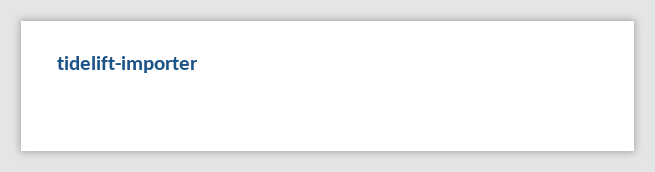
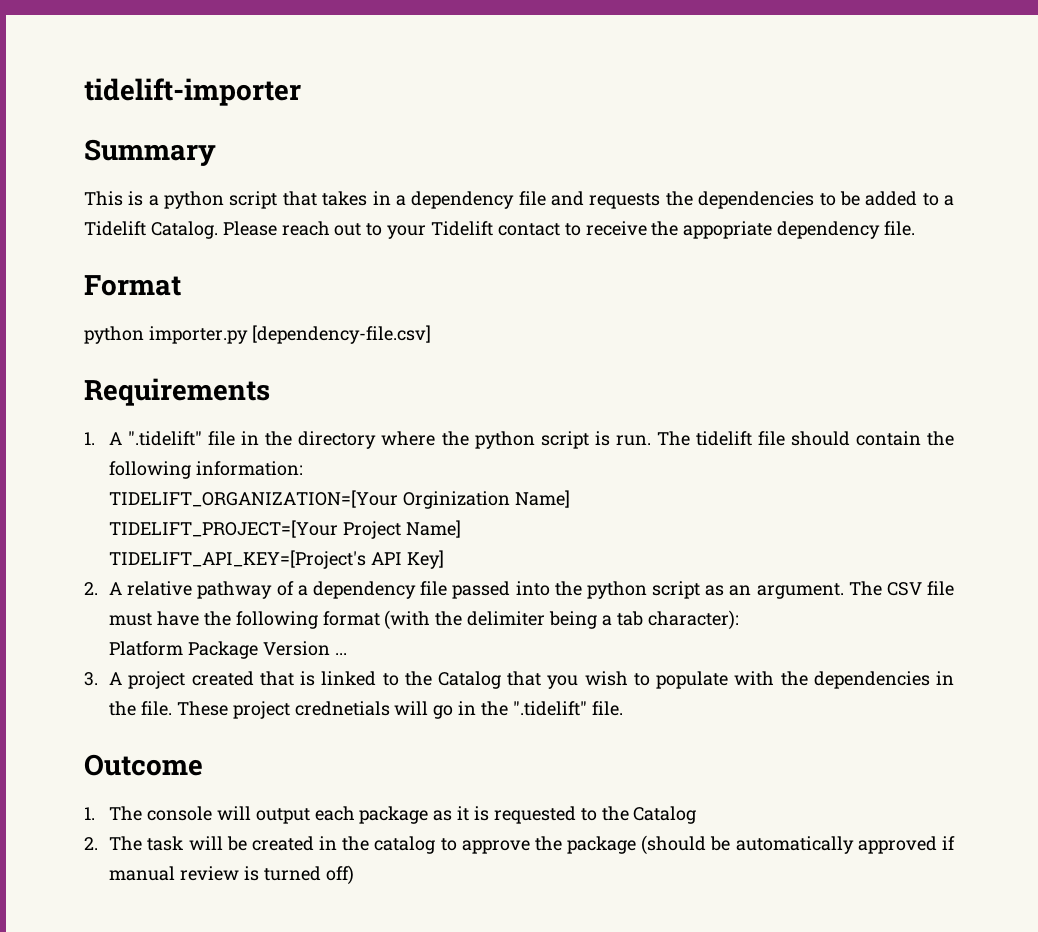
(198, 64) none -> [84,139,216,166] [84,191,954,209] [84,221,916,239] [84,275,181,296] [84,325,431,344] [84,378,270,406] [84,431,955,449] [109,461,304,479] [109,490,570,509] [109,520,461,539] [109,550,444,569] [84,581,955,599] [109,610,739,630] [109,641,347,659] [84,671,954,689] [109,701,623,719] [84,754,203,776] [84,806,697,824] [84,835,955,855] [109,865,354,885] // Summary // This is a python script that takes in a dependency file and requests the dependencies to be added to a Tidelift Catalog. Please reach out to your Tidelift contact to receive the appopriate dependency file. // Format // python importer.py [dependency-file.csv] // Requirements // 1. A ".tidelift" file in the directory where the python script is run. The tidelift file should contain the following information: // TIDELIFT_ORGANIZATION=[Your Orginization Name] // TIDELIFT_PROJECT=[Your Project Name] // TIDELIFT_API_KEY=[Project's API Key] // 2. A relative pathway of a dependency file passed into the python script as an argument. The CSV file must have the following format (with the delimiter being a tab character): // Platform Package Version ... // 3. A project created that is linked to the Catalog that you wish to populate with the dependencies in the file. These project crednetials will go in the ".tidelift" file. // Outcome // 1. The console will output each package as it is requested to the Catalog // 2. The task will be created in the catalog to approve the package (should be automatically approved if manual review is turned off)

